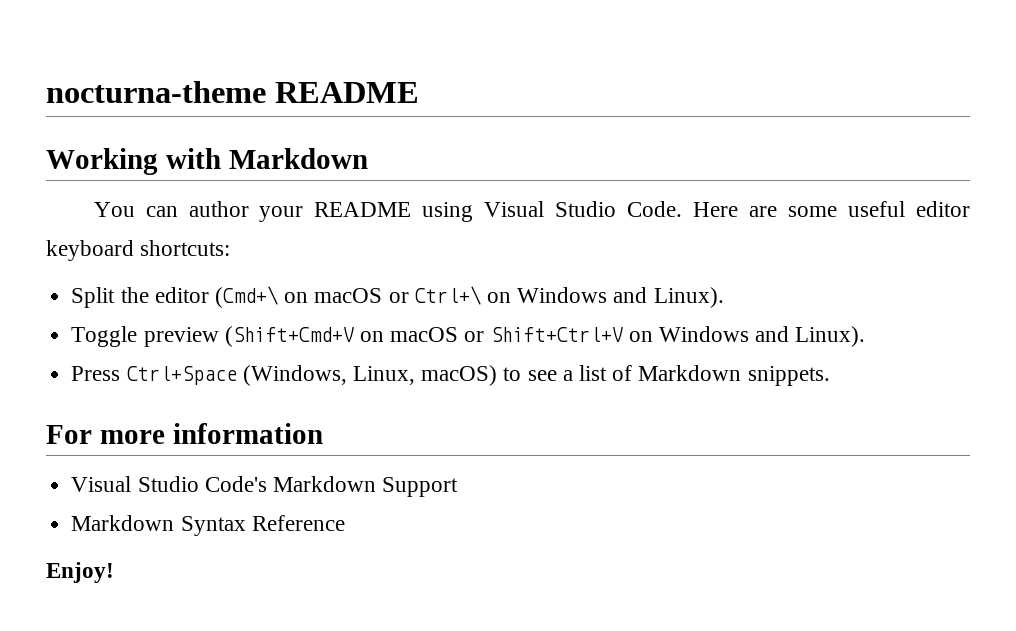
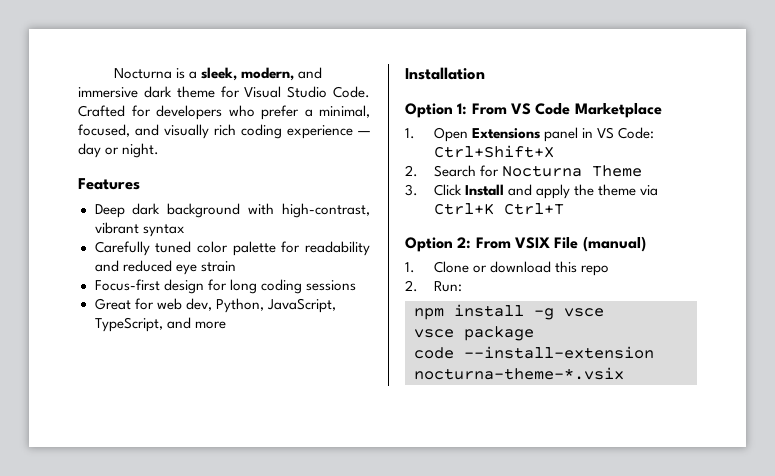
[46,81,419,103] [46,148,368,175] [93,201,970,222] [46,240,231,261] [71,286,724,308] [71,326,866,347] [71,365,830,386] [46,423,323,444] [71,476,459,497] [71,515,345,536] [46,562,114,583] nocturna-theme README // Working with Markdown // You can author your README using Visual Studio Code. Here are some useful editor keyboard shortcuts: // Split the editor (Cmd+\ on macOS or Ctrl+\ on Windows and Linux). // Toggle preview (Shift+Cmd+V on macOS or Shift+Ctrl+V on Windows and Linux). // Press Ctrl+Space (Windows, Linux, macOS) to see a list of Markdown snippets. // For more information // Visual Studio Code's Markdown Support // Markdown Syntax Reference // Enjoy! -> [113,67,322,81] [78,86,370,98] [78,105,370,120] [78,124,370,139] [78,143,160,158] [78,178,140,190] [94,203,370,218] [94,222,185,237] [94,241,370,256] [94,260,236,275] [94,279,356,294] [94,298,336,313] [94,317,226,332] [405,67,485,80] [405,103,662,118] [405,127,654,142] [433,145,554,158] [405,165,642,177] [405,184,658,199] [433,203,564,215] [405,236,646,252] [405,261,609,276] [405,280,462,292] [414,304,604,320] [414,326,534,341] [414,346,654,359] [414,367,624,380] Nocturna is a sleek, modern, and immersive dark theme for Visual Studio Code. Crafted for developers who prefer a minimal, focused, and visually rich coding experience — day or night. // Features // Deep dark background with high-contrast, vibrant syntax // Carefully tuned color palette for readability and reduced eye strain // Focus-first design for long coding sessions // Great for web dev, Python, JavaScript, TypeScript, and more // Installation // Option 1: From VS Code Marketplace // 1. Open Extensions panel in VS Code: Ctrl+Shift+X // 2. Search for Nocturna Theme // 3. Click Install and apply the theme via Ctrl+K Ctrl+T // Option 2: From VSIX File (manual) // 1. Clone or download this repo // 2. Run: // npm install -g vsce // vsce package // code --install-extension nocturna-theme-*.vsix

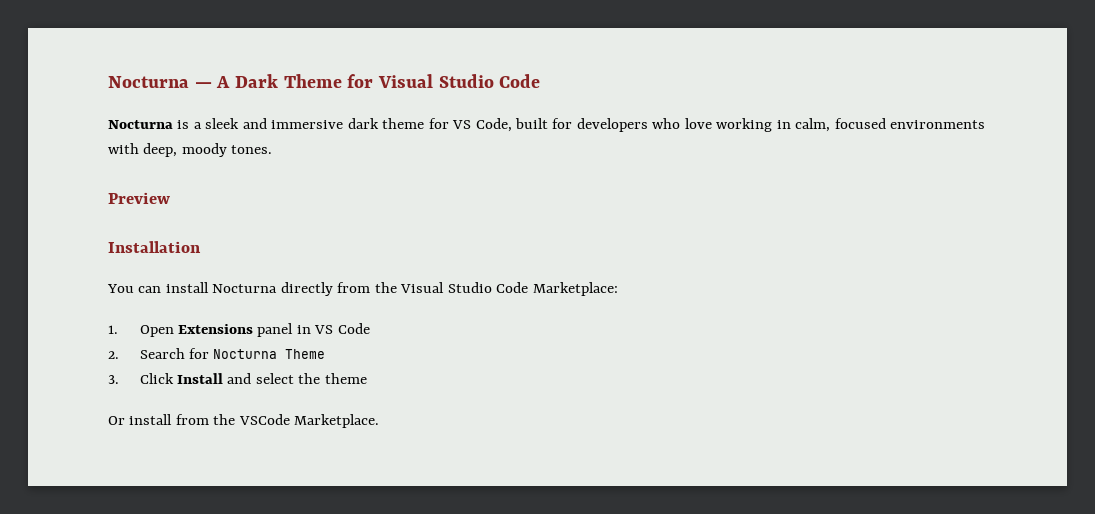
[113,67,294,81] Nocturna is a sleek, modern, -> [108,74,541,88] [108,118,240,129] Nocturna — A Dark Theme for Visual Studio Code // Nocturna is a sleek
[244,86,370,98] [78,105,370,120] [78,124,370,139] [78,143,160,158] [78,178,140,190] [94,203,370,218] [94,222,185,237] [94,241,370,256] [94,260,236,275] [94,279,356,294] [94,298,336,313] [94,317,226,332] [405,67,485,80] [405,103,662,118] Visual Studio Code. Crafted for developers who prefer a minimal, focused, and visually rich coding experience — day or night. // Features // Deep dark background with high-contrast, vibrant syntax // Carefully tuned color palette for readability and reduced eye strain // Focus-first design for long coding sessions // Great for web dev, Python, JavaScript, TypeScript, and more // Installation // Option 1: From VS Code Marketplace -> [452,118,986,132] [108,143,273,157] [108,192,170,204] [108,241,201,253] [107,282,618,296] VS Code, built for developers who love working in calm, focused environments with deep, moody tones. // Preview // Installation // You can install Nocturna directly from the Visual Studio Code Marketplace:
[617,127,654,139] [433,145,554,158] Code: Ctrl+Shift+X -> [337,323,370,334] Code
[535,184,570,199] apply -> [255,373,294,384] select
[639,185,658,196] [433,203,564,215] [405,236,646,252] [405,261,609,276] [405,280,462,292] [414,304,604,320] [414,326,534,341] [414,346,654,359] [414,367,624,380] via Ctrl+K Ctrl+T // Option 2: From VSIX File (manual) // 1. Clone or download this repo // 2. Run: // npm install -g vsce // vsce package // code --install-extension nocturna-theme-*.vsix -> [108,414,380,428] // Or install from the VSCode Marketplace.

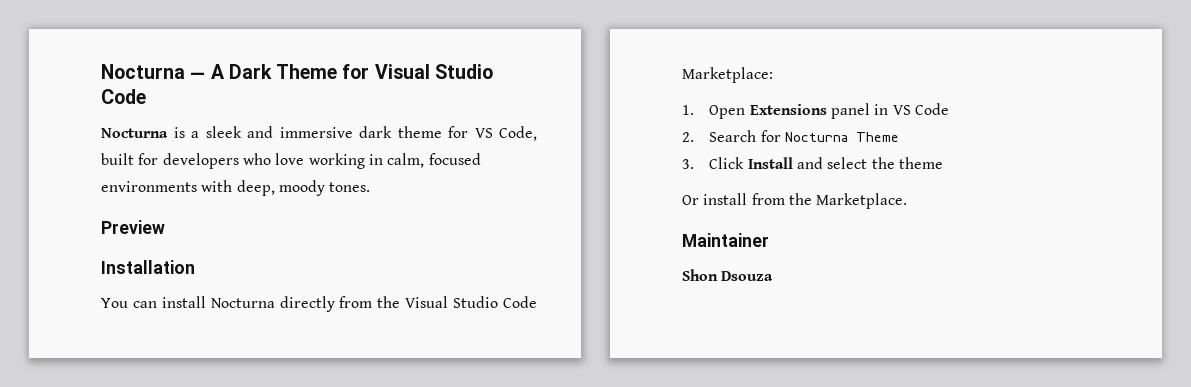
[238,414,290,425] VSCode -> (812, 199) none
(380, 421) none -> [682,233,769,247] [682,269,774,281] // Maintainer // Shon Dsouza

